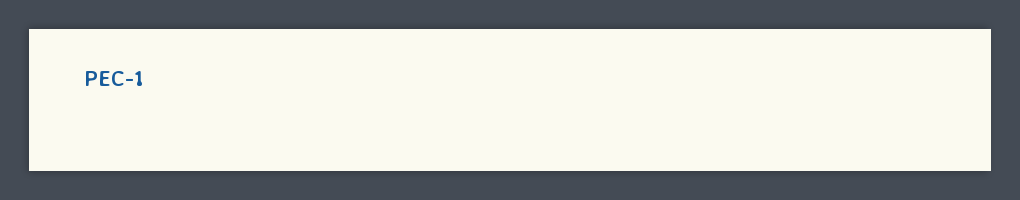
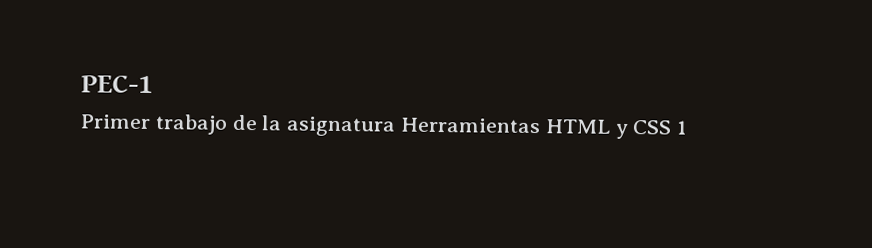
(144, 78) none -> [80,114,688,140] // Primer trabajo de la asignatura Herramientas HTML y CSS 1

